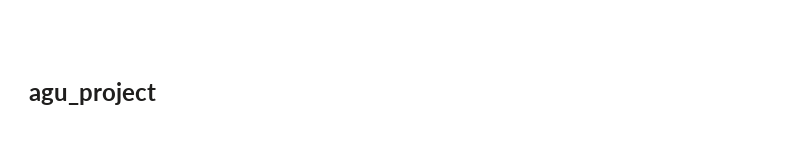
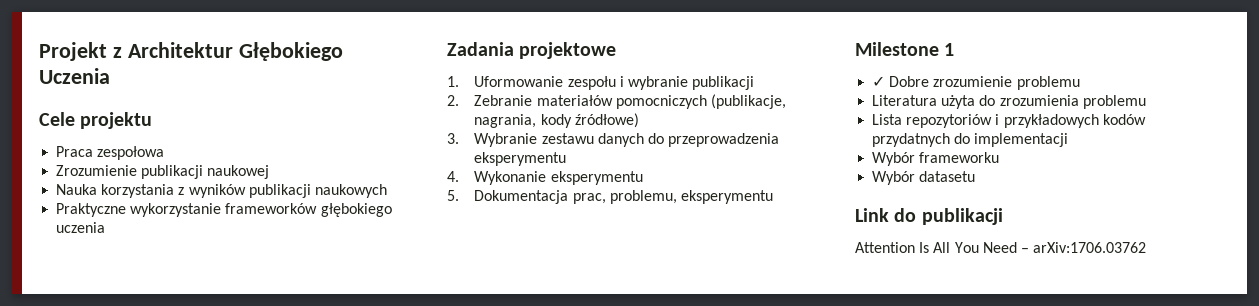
[29,82,156,105] agu_project -> [39,42,343,61] [39,68,110,84] [39,112,153,129] [56,146,165,160] [56,165,270,179] [56,184,387,198] [56,203,392,217] [56,222,106,233] [447,42,617,59] [447,76,755,90] [447,94,786,109] [474,113,639,128] [447,133,780,147] [474,152,567,166] [447,171,643,185] [447,190,773,204] [855,42,955,56] [872,76,1080,90] [872,95,1146,109] [872,114,1146,128] [872,133,1069,147] [872,152,1000,166] [872,171,976,185] [855,208,1003,225] [855,242,1147,253] Projekt z Architektur Głębokiego Uczenia // Cele projektu // Praca zespołowa // Zrozumienie publikacji naukowej // Nauka korzystania z wyników publikacji naukowych // Praktyczne wykorzystanie frameworków głębokiego uczenia // Zadania projektowe // 1. Uformowanie zespołu i wybranie publikacji // 2. Zebranie materiałów pomocniczych (publikacje, nagrania, kody źródłowe) // 3. Wybranie zestawu danych do przeprowadzenia eksperymentu // 4. Wykonanie eksperymentu // 5. Dokumentacja prac, problemu, eksperymentu // Milestone 1 // ✓ Dobre zrozumienie problemu // Literatura użyta do zrozumienia problemu // Lista repozytoriów i przykładowych kodów przydatnych do implementacji // Wybór frameworku // Wybór datasetu // Link do publikacji // Attention Is All You Need – arXiv:1706.03762

